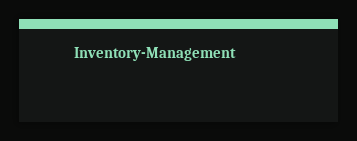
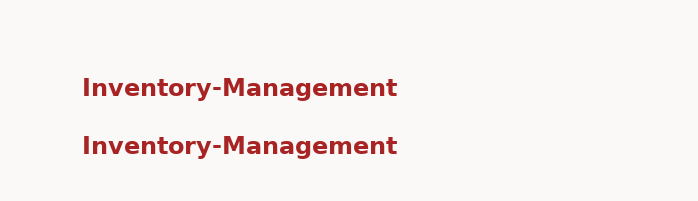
[74,47,236,61] Inventory-Management -> [82,78,397,101] [82,136,397,159] Inventory-Management // Inventory-Management

